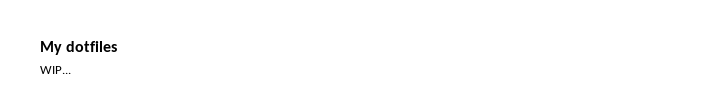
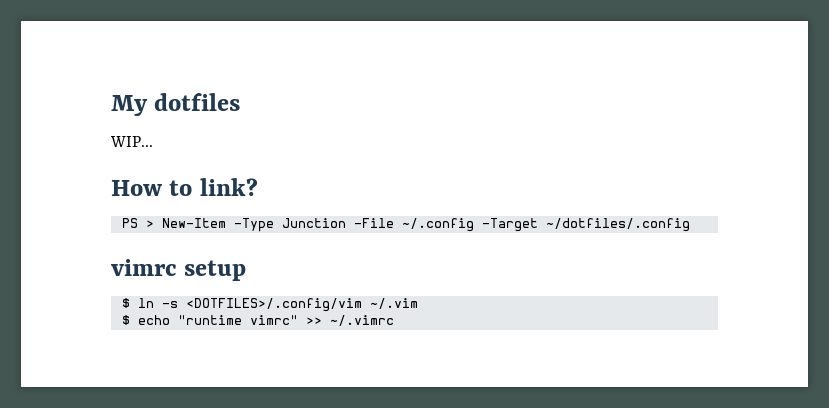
(71, 70) none -> [111,178,258,196] [121,218,690,232] [111,259,247,281] [121,298,418,312] [121,315,394,326] // How to link? // PS > New-Item -Type Junction -File ~/.config -Target ~/dotfiles/.config // vimrc setup // $ ln -s <DOTFILES>/.config/vim ~/.vim // $ echo "runtime vimrc" >> ~/.vimrc

